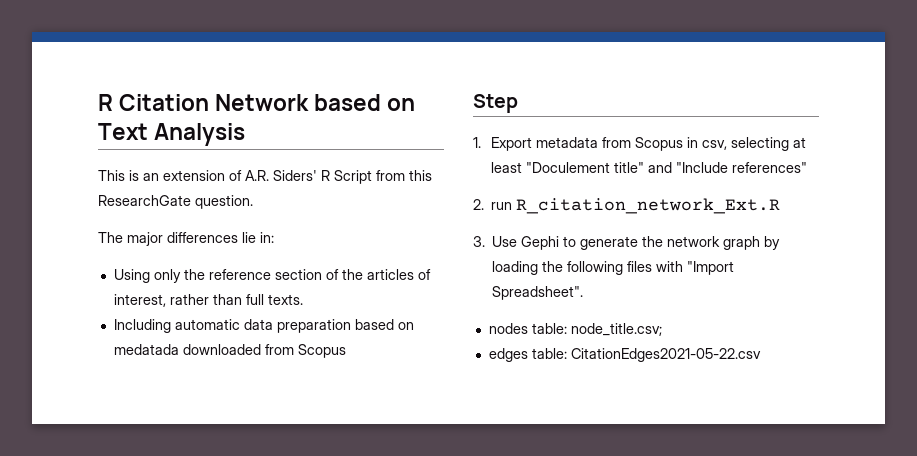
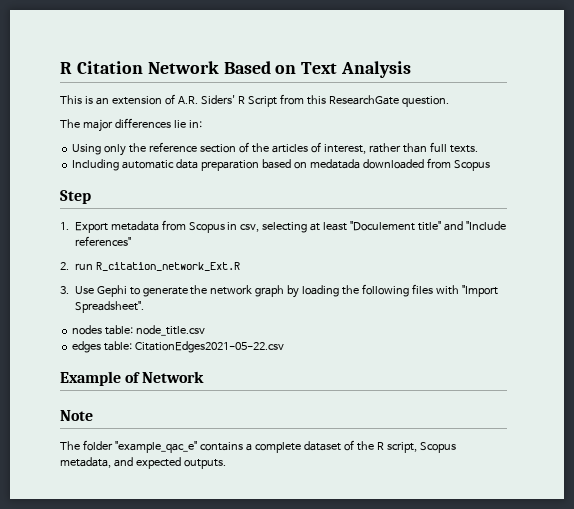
[314,94,382,111] based -> [223,61,271,74] Based
[570,323,662,336] node_title.csv; -> [136,325,206,336] node_title.csv
(761, 355) none -> [60,371,205,386] [60,410,93,421] [60,440,456,453] [60,457,226,469] // Example of Network // Note // The folder "example_qac_e" contains a complete dataset of the R script, Scopus metadata, and expected outputs.

